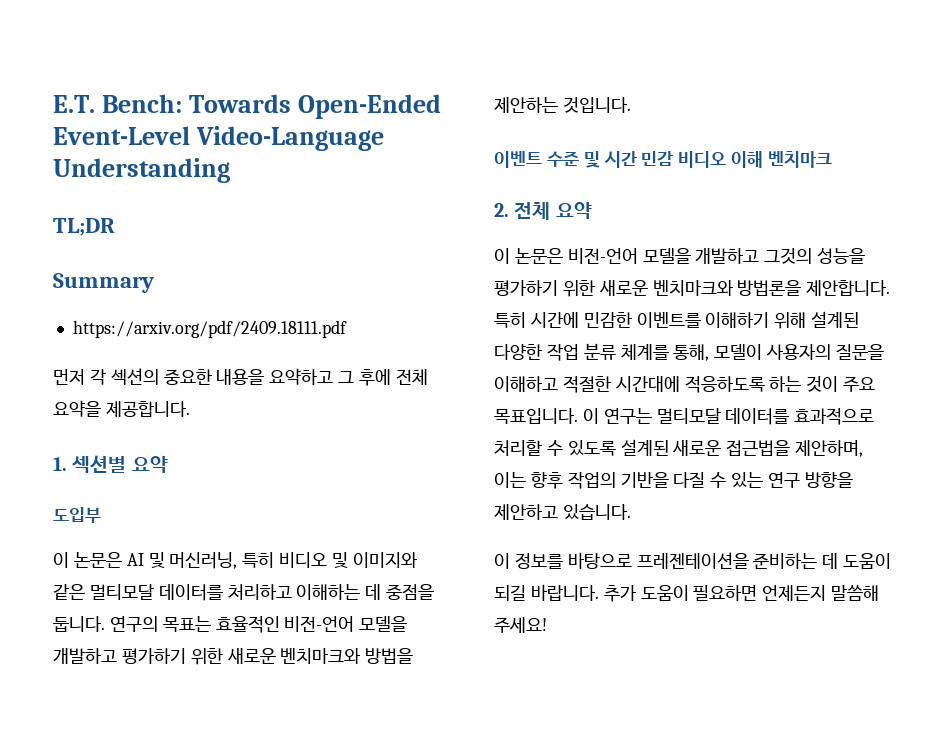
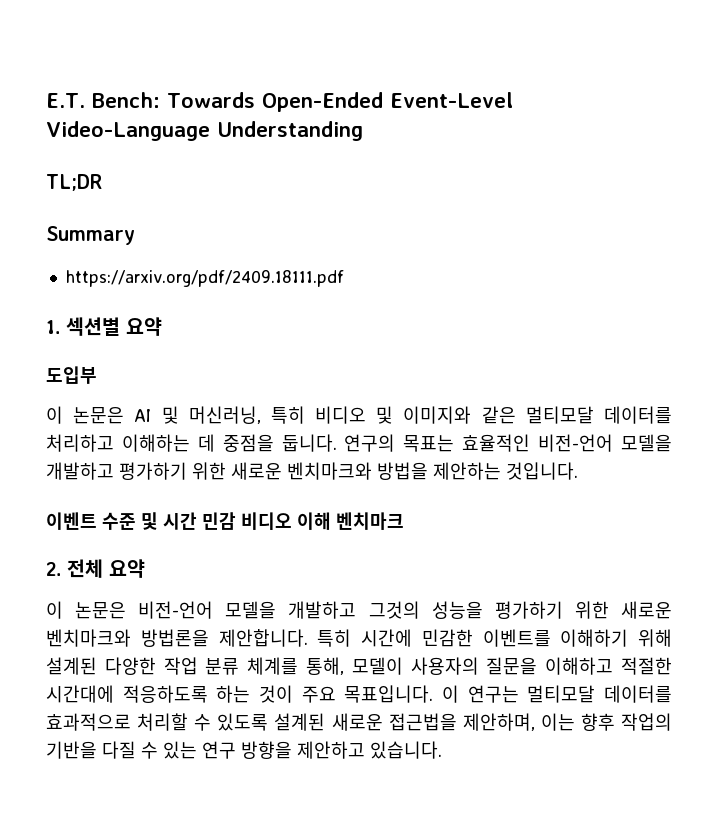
[53,368,428,386] [53,400,190,417] // 먼저 각 섹션의 중요한 내용을 요약하고 그 후에 전체 요약을 제공합니다. -> (344, 278) none
[494,552,892,569] [494,584,880,602] [494,617,547,633] // 이 정보를 바탕으로 프레젠테이션을 준비하는 데 도움이 되길 바랍니다. 추가 도움이 필요하면 언제든지 말씀해 주세요! -> (442, 750) none

